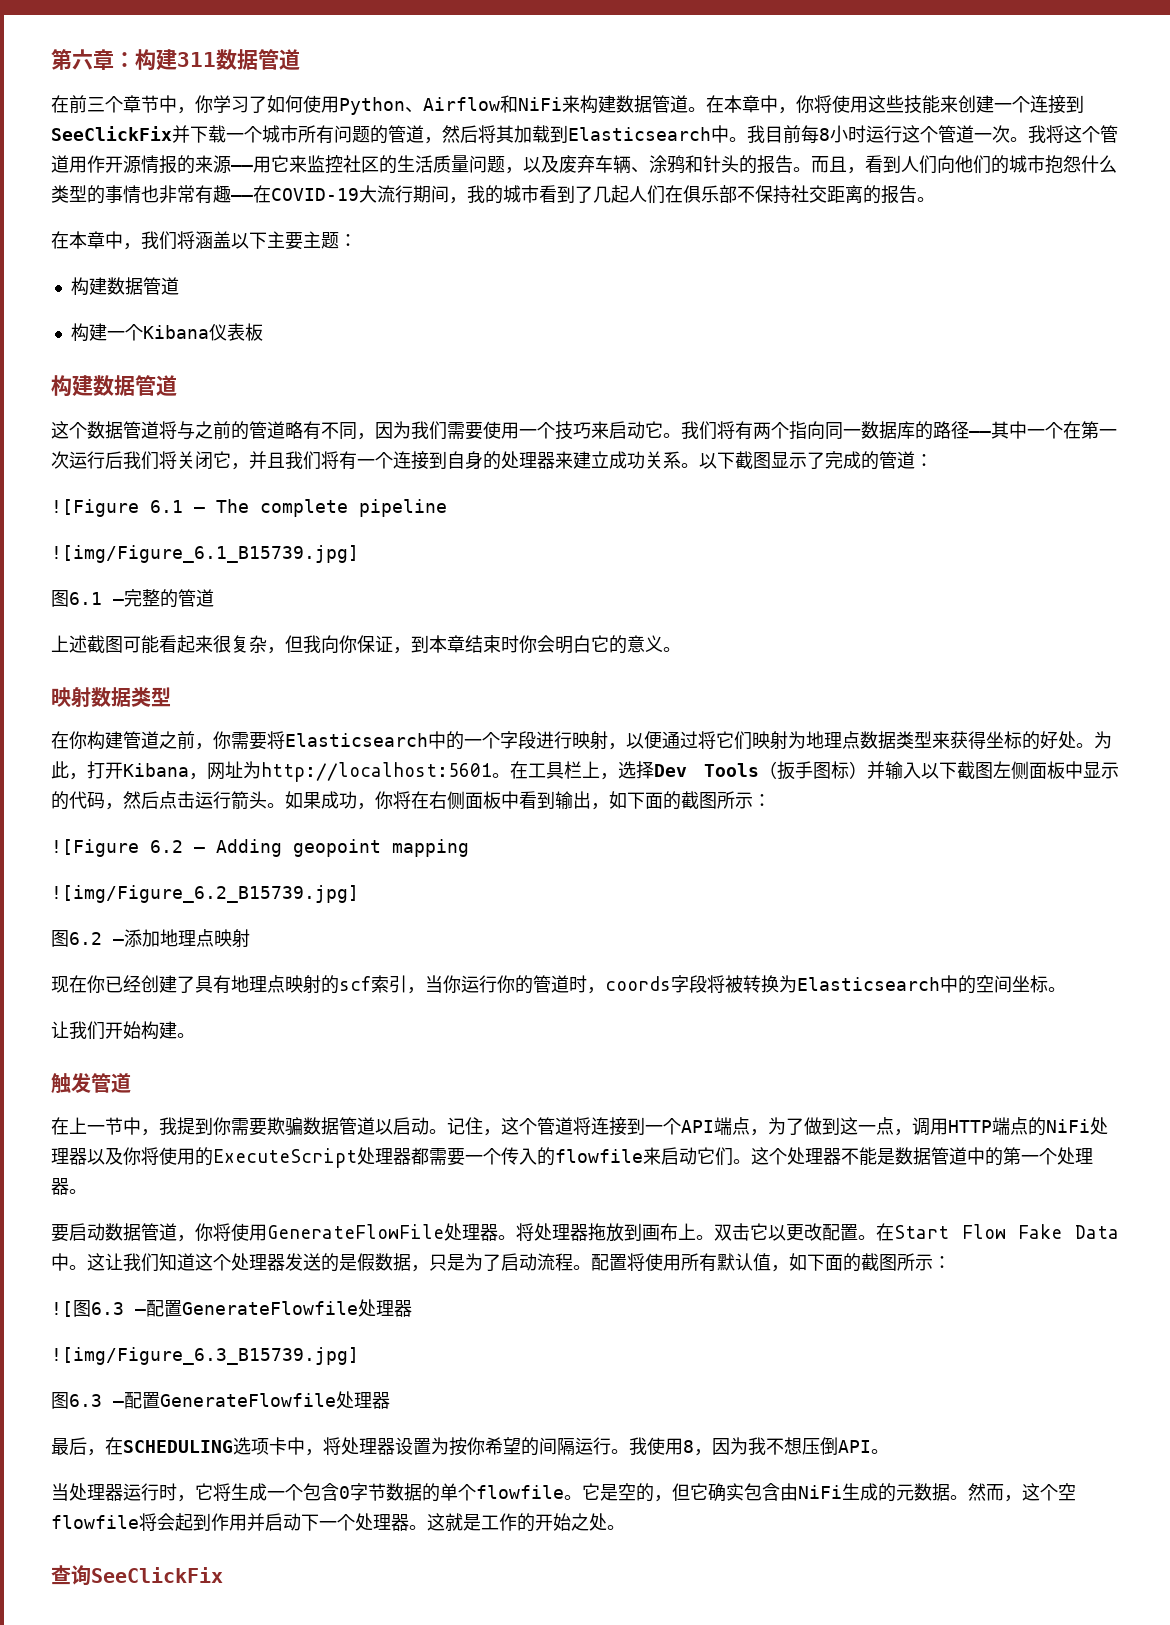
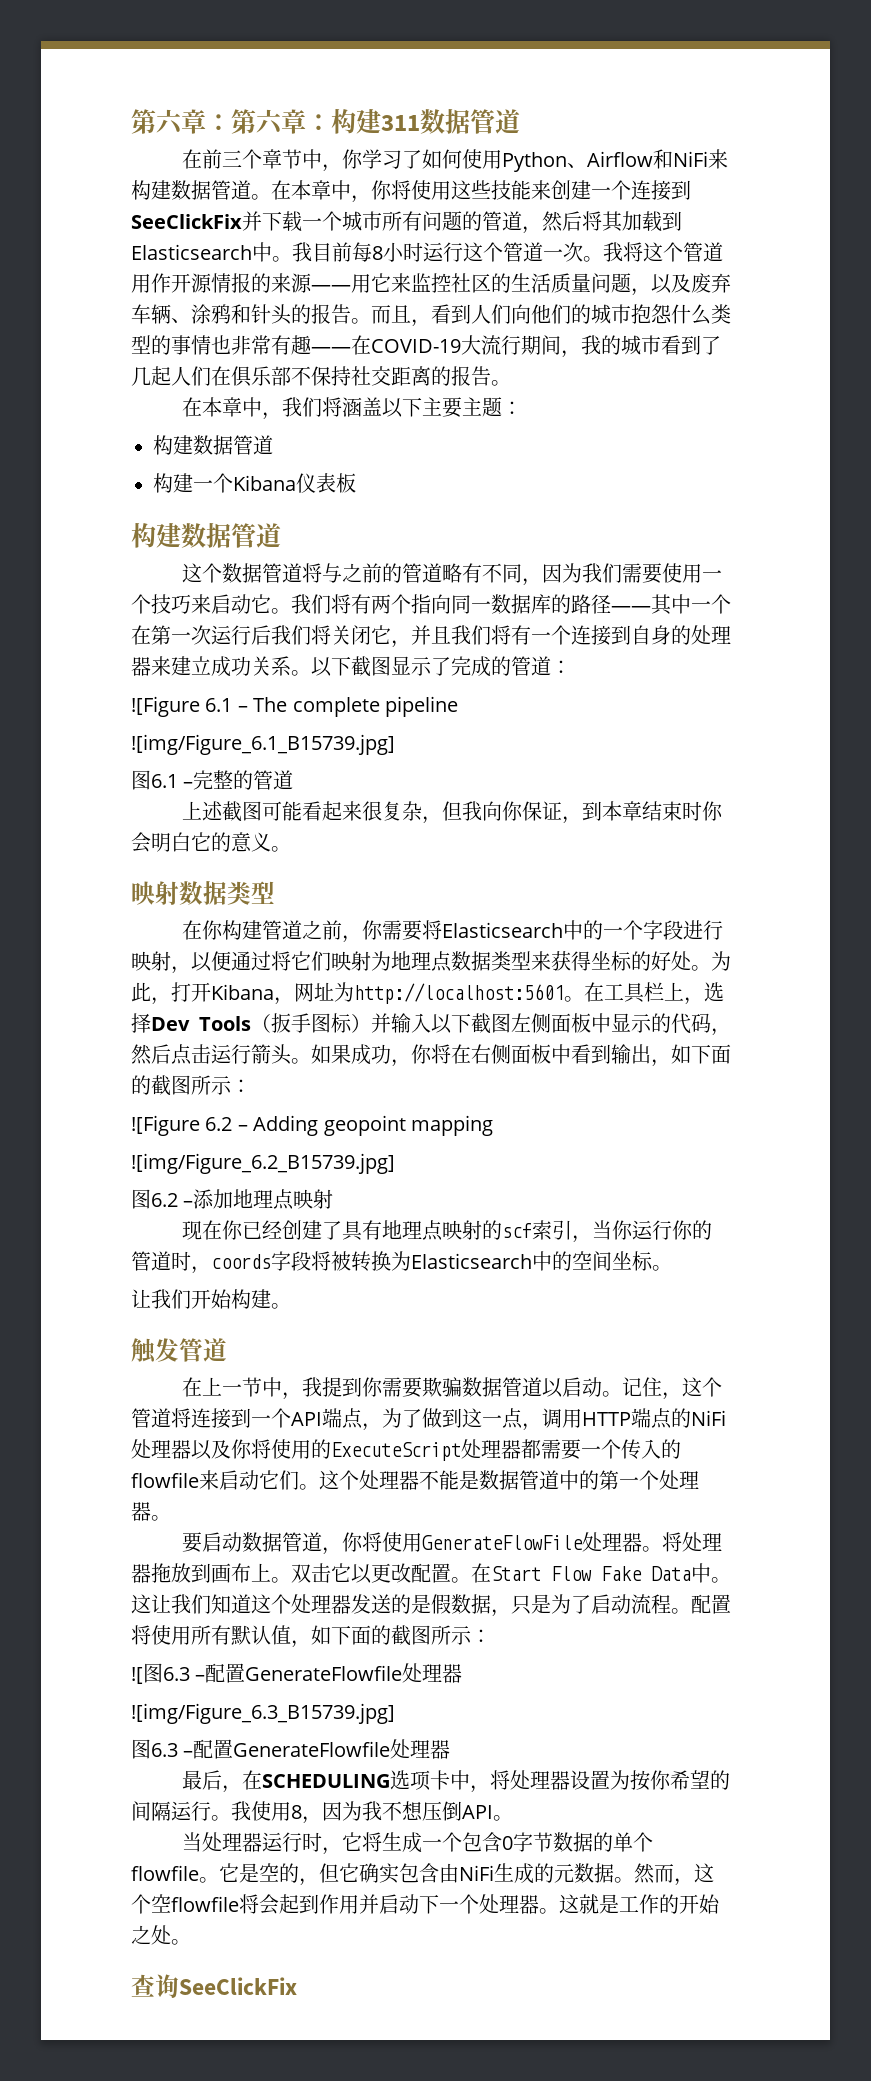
[51,49,135,70] 第六章： -> [131,109,331,135] 第六章：第六章：

